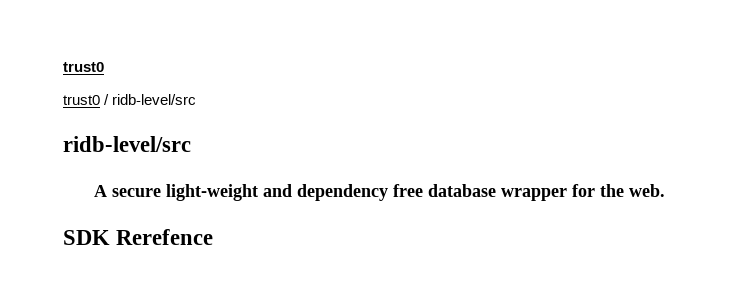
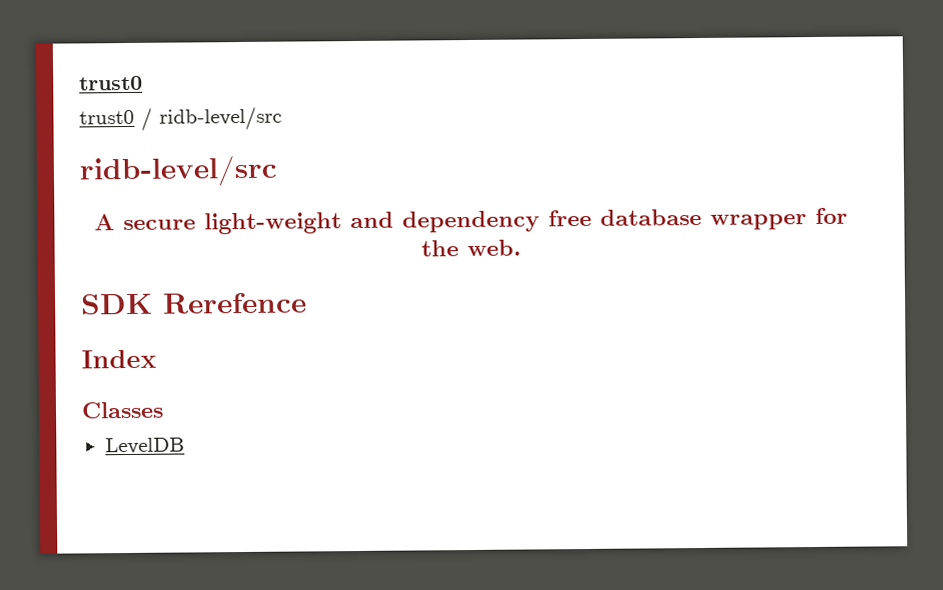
(214, 237) none -> [81,349,157,369] [81,401,164,419] [104,437,185,455] // Index // Classes // LevelDB

